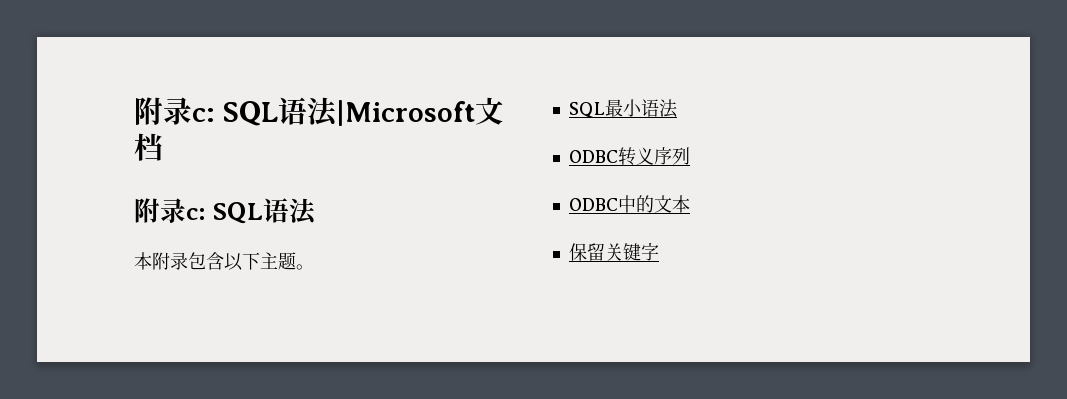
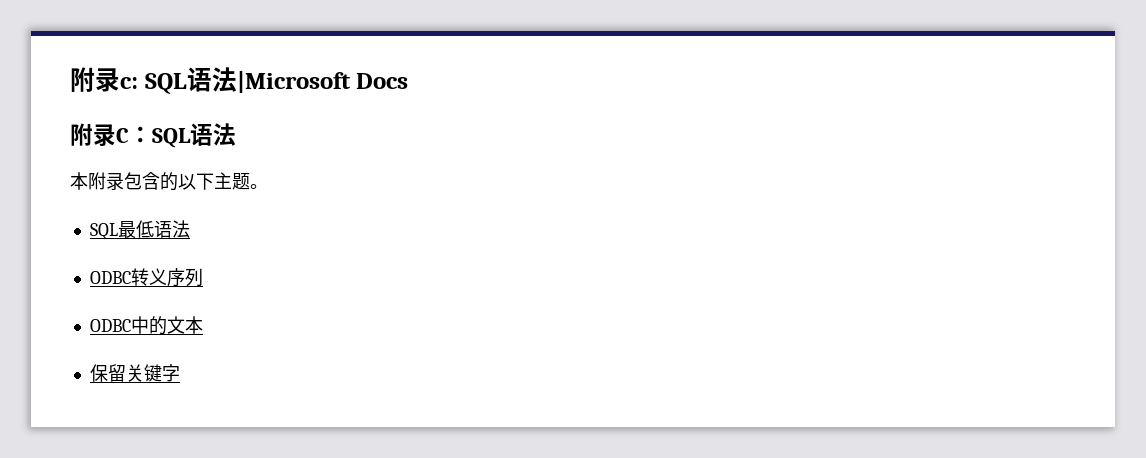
[474,97,504,125] [134,133,163,161] [134,198,206,223] 文档 // 附录c: -> [356,73,409,89] [70,123,152,147] Docs // 附录C：
(224, 261) none -> [160,172,178,191] 的
[622,99,642,117] 小 -> [135,220,154,238] 低

